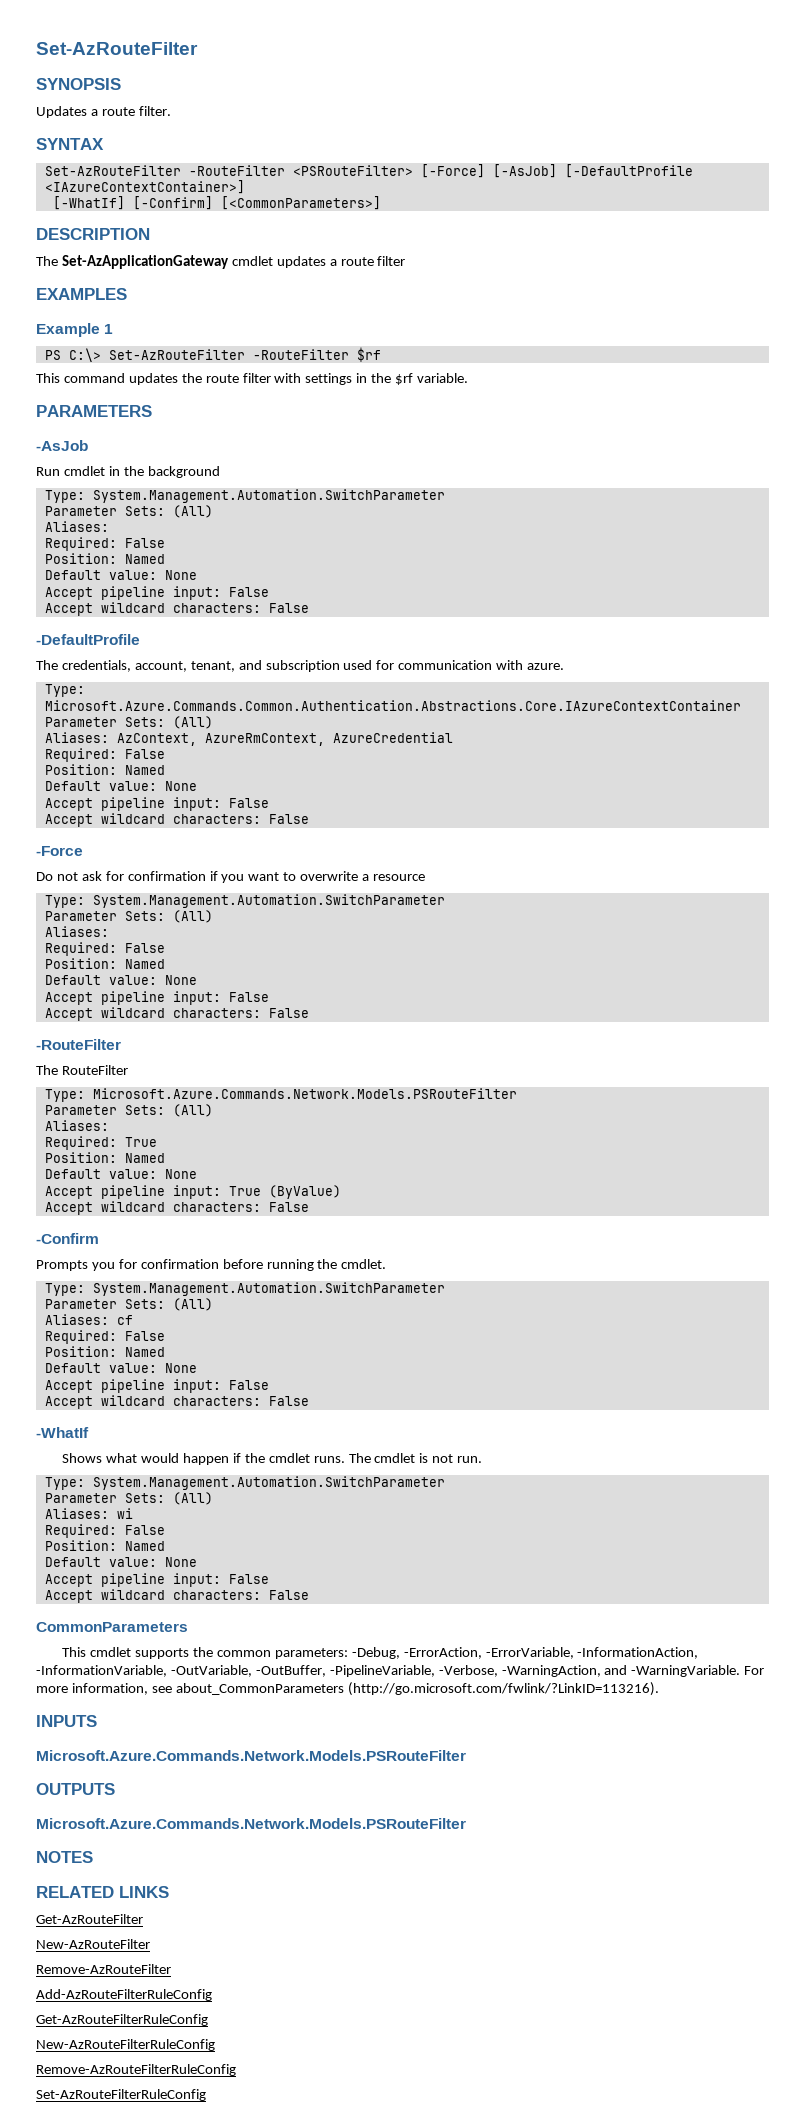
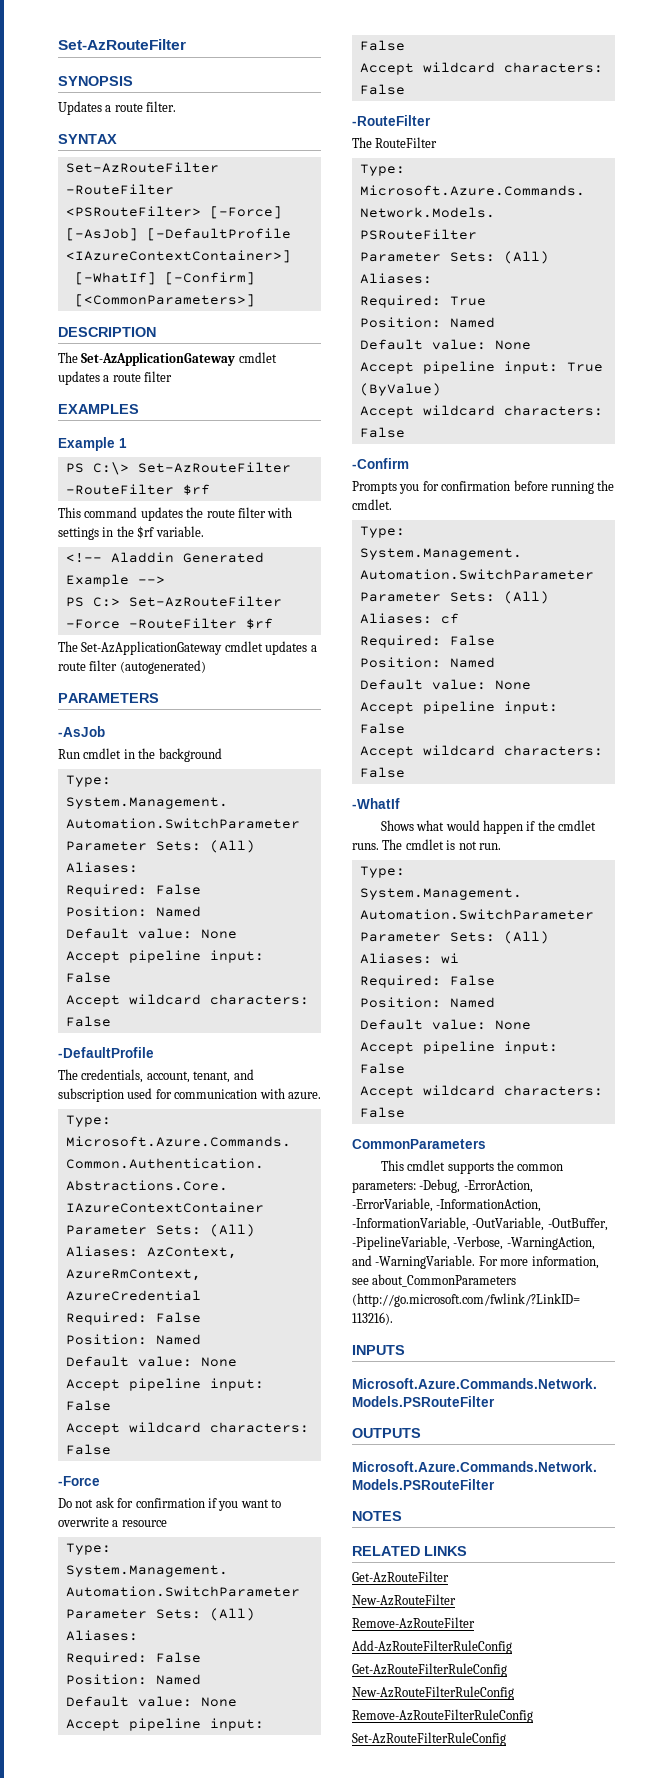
(469, 378) none -> [65,552,264,563] [65,574,165,587] [65,596,282,607] [65,618,273,629] [58,641,317,655] [58,660,206,674] // <!-- Aladdin Generated Example --> // PS C:> Set-AzRouteFilter -Force -RouteFilter $rf // The Set-AzApplicationGateway cmdlet updates a route filter (autogenerated)

